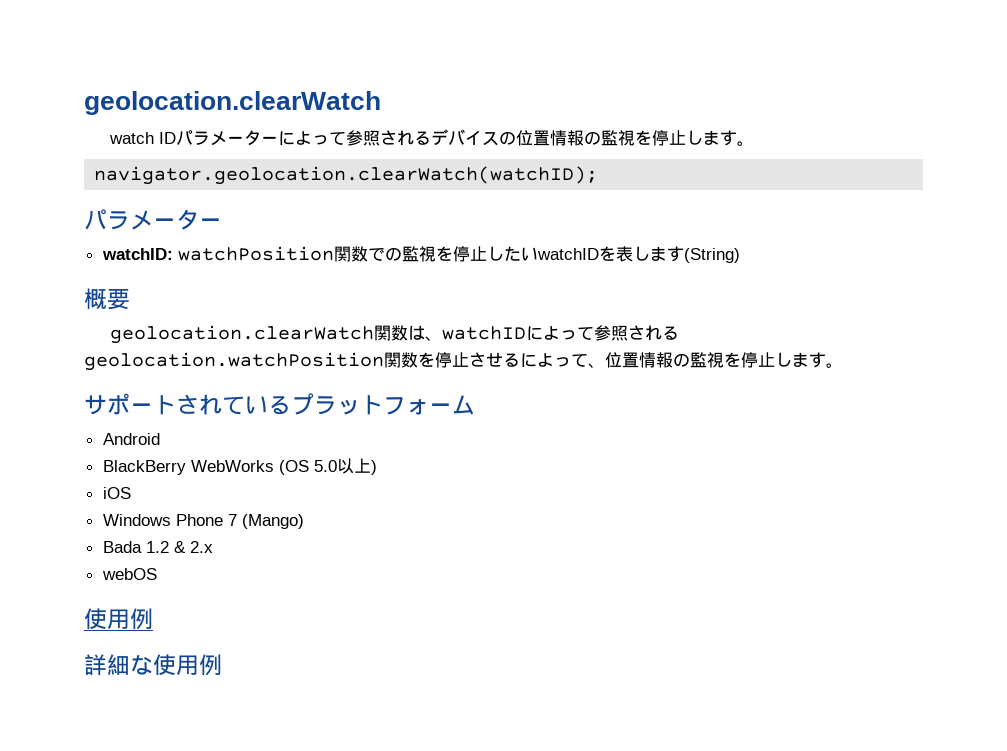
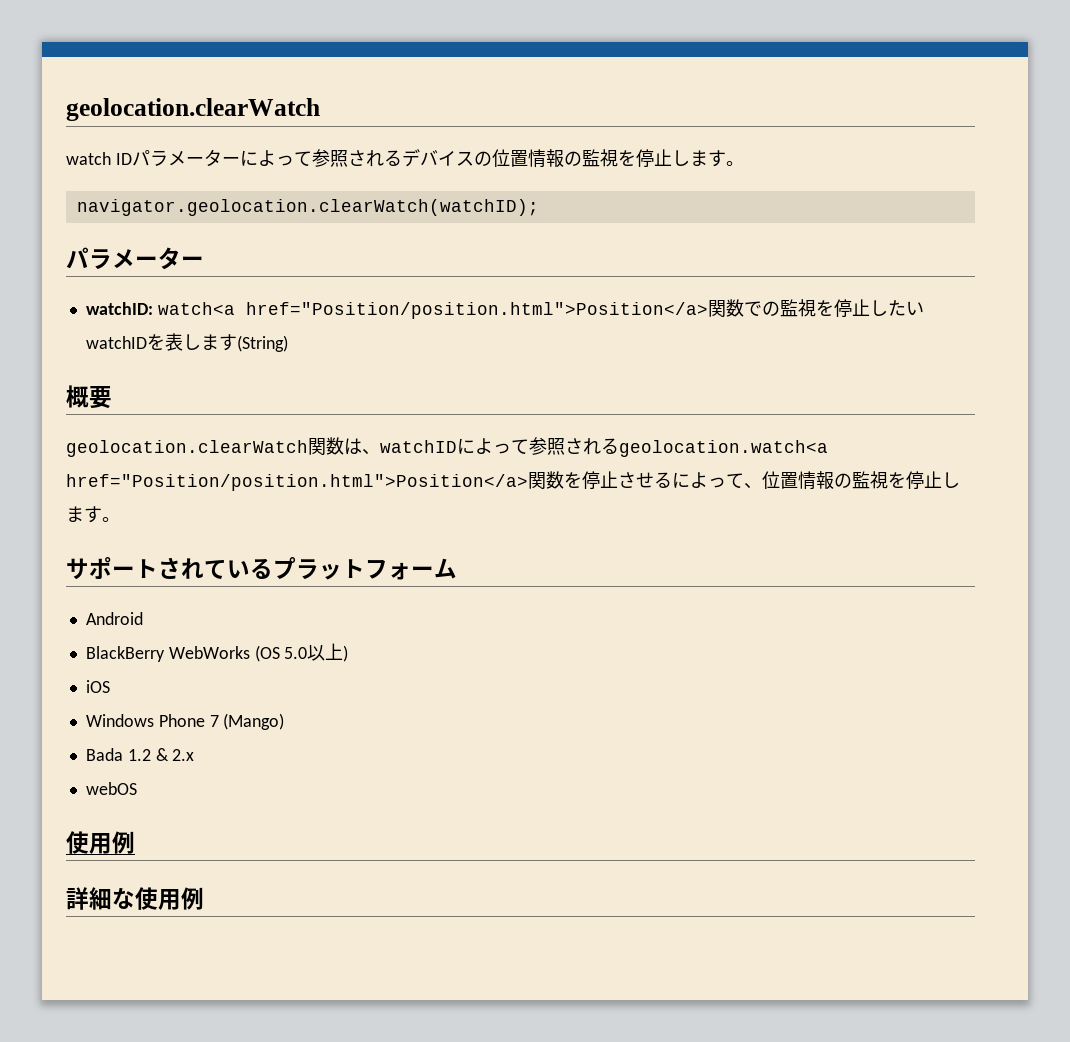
[177,246,334,261] watchPosition -> [157,302,708,319] watch<a href="Position/position.html">Position</a>
[84,352,384,371] geolocation.watchPosition -> [619,440,828,457] [66,474,528,491] geolocation.watch<a href="Position/position.html">Position</a>

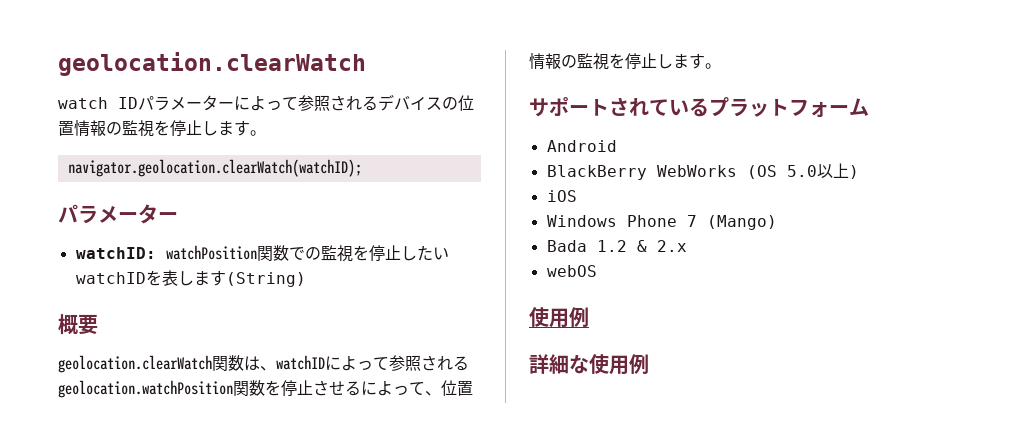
[157,302,708,319] watch<a href="Position/position.html">Position</a> -> [165,245,257,260] watchPosition
[619,440,828,457] [66,474,528,491] geolocation.watch<a href="Position/position.html">Position</a> -> [58,380,233,398] geolocation.watchPosition

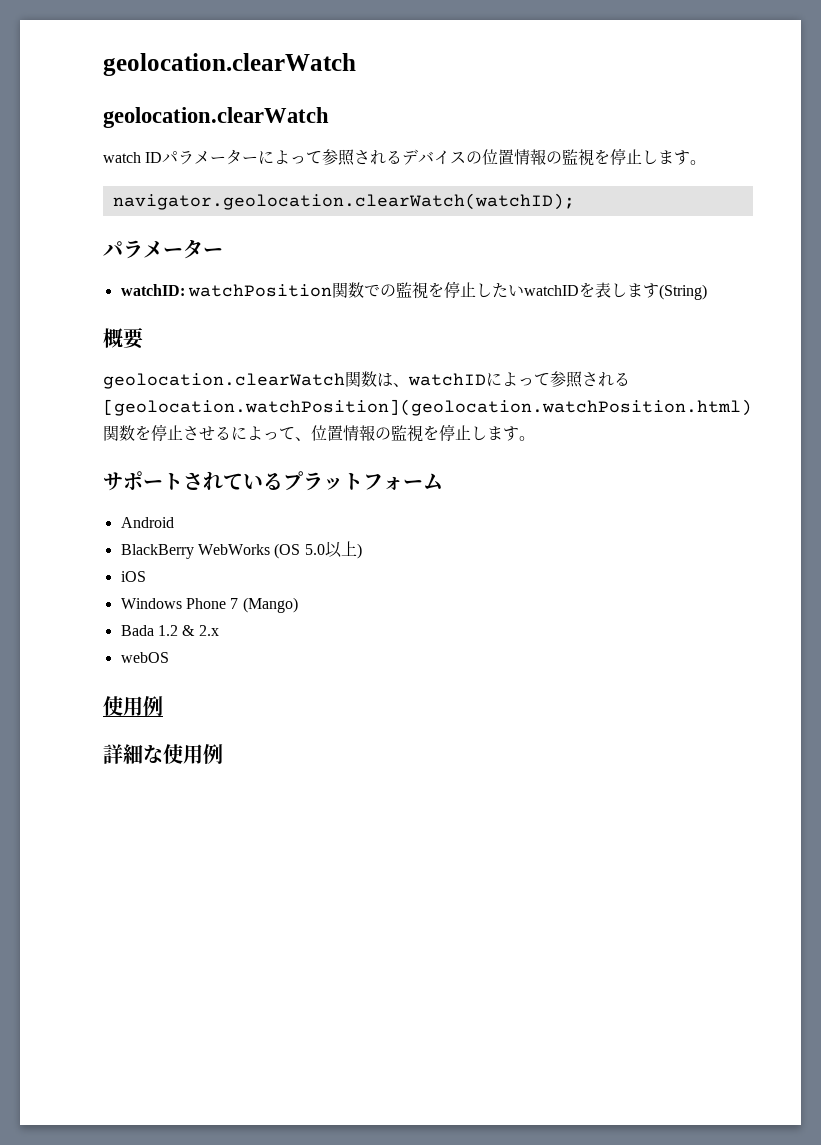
[58,52,366,76] geolocation.clearWatch -> [103,53,356,76] [103,107,329,128] geolocation.clearWatch // geolocation.clearWatch
[58,380,233,398] geolocation.watchPosition -> [103,399,752,416] [geolocation.watchPosition](geolocation.watchPosition.html)

